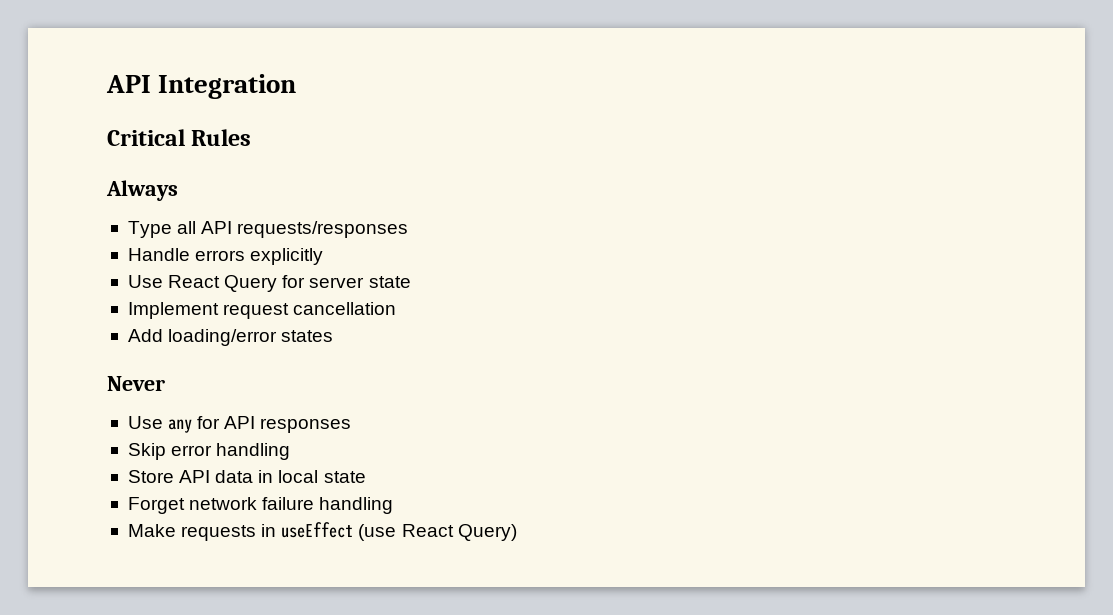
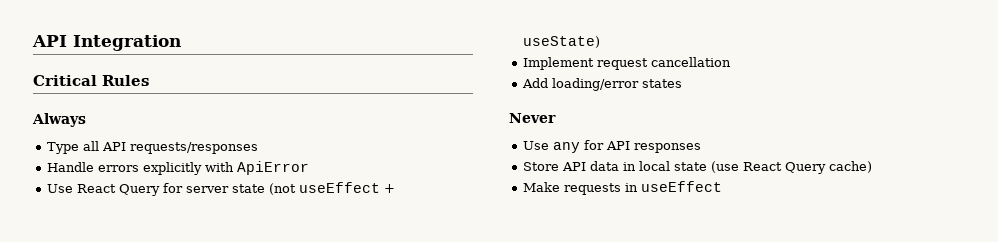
(324, 256) none -> [205,161,310,175] with ApiError
(411, 282) none -> [269,182,396,195] [523,36,601,48] (not useEffect + useState)
[127,443,291,460] // Skip error handling -> (702, 148) none
[127,497,394,514] // Forget network failure handling -> [711,161,873,174] (use React Query cache)
[358,524,517,541] (use React Query) -> (723, 186) none

